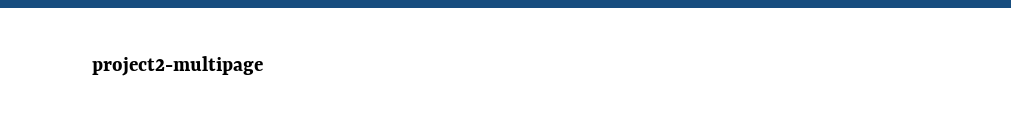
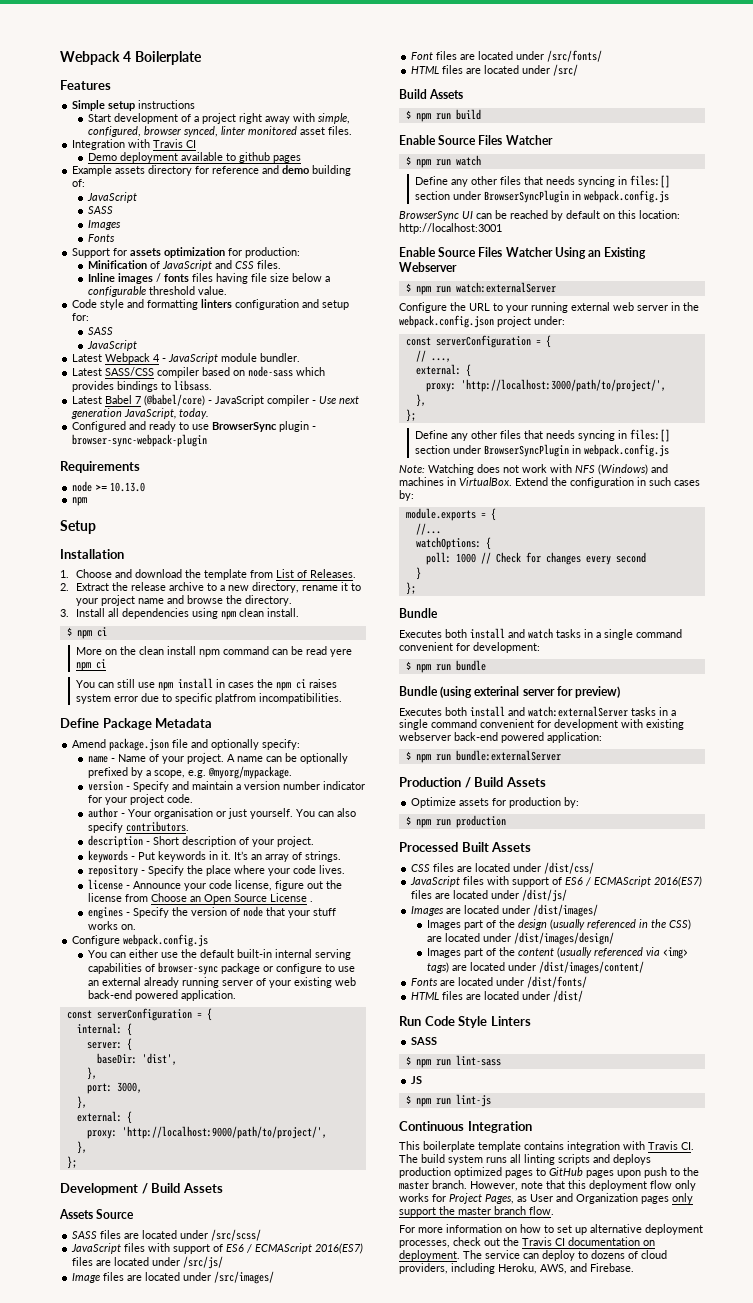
[92,56,263,76] project2-multipage -> [60,51,202,65] [60,80,111,90] [72,100,196,111] [88,113,351,124] [88,126,353,137] [72,139,197,150] [88,152,302,163] [72,165,352,176] [72,179,86,187] [87,192,138,203] [88,206,114,214] [88,220,122,230] [88,234,116,242] [72,247,301,258] [88,260,282,271] [88,273,331,284] [88,286,228,297] [72,299,350,310] [72,313,90,321] [88,327,114,335] [87,340,138,351] [72,353,301,364] [72,366,326,378] [72,380,213,392] [72,394,360,406] [71,408,210,419] [72,421,317,432] [72,434,208,447] [60,461,140,473] [72,481,146,492] [72,497,88,506] [60,520,96,534] [60,549,124,559] [60,569,357,580] [60,582,362,593] [76,595,293,606] [60,608,300,620] [66,627,107,639] [76,646,353,657] [76,659,107,671] [76,678,338,691] [76,693,343,704] [60,718,213,730] [72,738,301,751] [88,753,349,764] [88,766,293,779] [88,781,366,792] [88,794,194,805] [88,807,357,819] [88,821,190,833] [88,835,315,848] [88,850,342,863] [88,865,346,877] [88,879,343,891] [88,893,314,904] [88,906,337,919] [88,921,137,930] [72,934,209,947] [88,949,352,960] [88,962,356,975] [88,977,357,988] [88,990,237,1001] [66,1008,212,1021] [76,1023,132,1036] [86,1038,132,1051] [96,1053,177,1065] [86,1067,97,1080] [86,1082,142,1094] [76,1096,87,1109] [76,1111,132,1124] [86,1126,327,1139] [76,1141,87,1154] [66,1156,77,1169] [60,1183,223,1195] [59,1209,135,1219] [72,1229,262,1241] [71,1243,364,1254] [72,1256,224,1269] [72,1271,275,1284] [411,50,603,62] [411,64,579,76] [399,89,464,99] [405,109,481,122] [399,135,553,145] [405,155,481,168] [415,175,671,188] [415,190,670,203] [399,210,680,221] [399,223,502,234] [399,247,647,259] [399,262,457,272] [405,282,556,295] [399,302,699,313] [399,315,565,328] [405,335,551,348] [415,350,451,362] [415,364,471,377] [425,379,666,392] [415,394,426,407] [405,409,416,422] [415,429,671,442] [415,444,670,457] [399,464,668,475] [399,477,700,488] [399,490,414,501] [405,508,496,521] [415,523,441,535] [415,537,491,550] [425,552,646,565] [415,567,421,580] [405,582,416,595] [399,608,438,618] [399,628,682,640] [399,642,540,653] [405,660,486,673] [399,686,621,698] [399,706,676,717] [399,719,684,730] [399,732,602,743] [405,750,561,763] [399,777,546,788] [411,797,580,808] [405,815,506,828] [399,842,532,852] [411,862,595,874] [410,876,703,887] [411,889,568,902] [411,904,599,917] [427,919,692,930] [427,932,615,945] [427,947,689,959] [427,961,645,974] [411,976,588,988] [411,990,584,1002] [399,1016,531,1028] [411,1037,438,1045] [405,1055,501,1068] [411,1076,423,1084] [405,1094,491,1107] [399,1121,532,1133] [399,1141,694,1152] [399,1154,651,1165] [399,1167,699,1178] [399,1180,696,1191] [399,1193,693,1204] [399,1206,554,1217] [399,1224,703,1235] [399,1237,655,1248] [399,1250,667,1261] [399,1263,634,1274] Webpack 4 Boilerplate // Features // Simple setup instructions // Start development of a project right away with simple, configured, browser synced, linter monitored asset files. // Integration with Travis CI // Demo deployment available to github pages // Example assets directory for reference and demo building of: // JavaScript // SASS // Images // Fonts // Support for assets optimization for production: // Minification of JavaScript and CSS files. // Inline images / fonts files having file size below a configurable threshold value. // Code style and formatting linters configuration and setup for: // SASS // JavaScript // Latest Webpack 4 - JavaScript module bundler. // Latest SASS/CSS compiler based on node-sass which provides bindings to libsass. // Latest Babel 7 (@babel/core) - JavaScript compiler - Use next generation JavaScript, today. // Configured and ready to use BrowserSync plugin - browser-sync-webpack-plugin // Requirements // node >= 10.13.0 // npm // Setup // Installation // 1. Choose and download the template from List of Releases. // 2. Extract the release archive to a new directory, rename it to your project name and browse the directory. // 3. Install all dependencies using npm clean install. // $ npm ci // More on the clean install npm command can be read yere npm ci // You can still use npm install in cases the npm ci raises system error due to specific platfrom incompatibilities. // Define Package Metadata // Amend package.json file and optionally specify: // name - Name of your project. A name can be optionally prefixed by a scope, e.g. @myorg/mypackage. // version - Specify and maintain a version number indicator for your project code. // author - Your organisation or just yourself. You can also specify contributors. // description - Short description of your project. // keywords - Put keywords in it. It’s an array of strings. // repository - Specify the place where your code lives. // license - Announce your code license, figure out the license from Choose an Open Source License . // engines - Specify the version of node that your stuff works on. // Configure webpack.config.js // You can either use the default built-in internal serving capabilities of browser-sync package or configure to use an external already running server of your existing web back-end powered application. // const serverConfiguration = { // internal: { // server: { // baseDir: 'dist', // }, // port: 3000, // }, // external: { // proxy: 'http://localhost:9000/path/to/project/', // }, // }; // Development / Build Assets // Assets Source // SASS files are located under /src/scss/ // JavaScript files with support of ES6 / ECMAScript 2016(ES7) files are located under /src/js/ // Image files are located under /src/images/ // Font files are located under /src/fonts/ // HTML files are located under /src/ // Build Assets // $ npm run build // Enable Source Files Watcher // $ npm run watch // Define any other files that needs syncing in files:[] section under BrowserSyncPlugin in webpack.config.js // BrowserSync UI can be reached by default on this location: http://localhost:3001 // Enable Source Files Watcher Using an Existing Webserver // $ npm run watch:externalServer // Configure the URL to your running external web server in the webpack.config.json project under: // const serverConfiguration = { // // ..., // external: { // proxy: 'http://localhost:3000/path/to/project/', // }, // }; // Define any other files that needs syncing in files:[] section under BrowserSyncPlugin in webpack.config.js // Note: Watching does not work with NFS (Windows) and machines in VirtualBox. Extend the configuration in such cases by: // module.exports = { // //... // watchOptions: { // poll: 1000 // Check for changes every second // } // }; // Bundle // Executes both install and watch tasks in a single command convenient for development: // $ npm run bundle // Bundle (using exterinal server for preview) // Executes both install and watch:externalServer tasks in a single command convenient for development with existing webserver back-end powered application: // $ npm run bundle:externalServer // Production / Build Assets // Optimize assets for production by: // $ npm run production // Processed Built Assets // CSS files are located under /dist/css/ // JavaScript files with support of ES6 / ECMAScript 2016(ES7) files are located under /dist/js/ // Images are located under /dist/images/ // Images part of the design (usually referenced in the CSS) are located under /dist/images/design/ // Images part of the content (usually referenced via <img> tags) are located under /dist/images/content/ // Fonts are located under /dist/fonts/ // HTML files are located under /dist/ // Run Code Style Linters // SASS // $ npm run lint-sass // JS // $ npm run lint-js // Continuous Integration // This boilerplate template contains integration with Travis CI. The build system runs all linting scripts and deploys production optimized pages to GitHub pages upon push to the master branch. However, note that this deployment flow only works for Project Pages, as User and Organization pages only support the master branch flow. // For more information on how to set up alternative deployment processes, check out the Travis CI documentation on deployment. The service can deploy to dozens of cloud providers, including Heroku, AWS, and Firebase.

